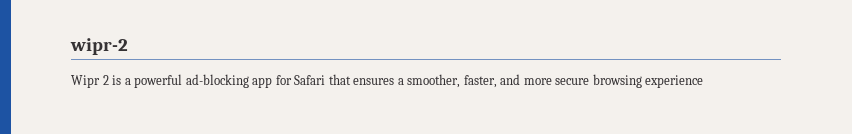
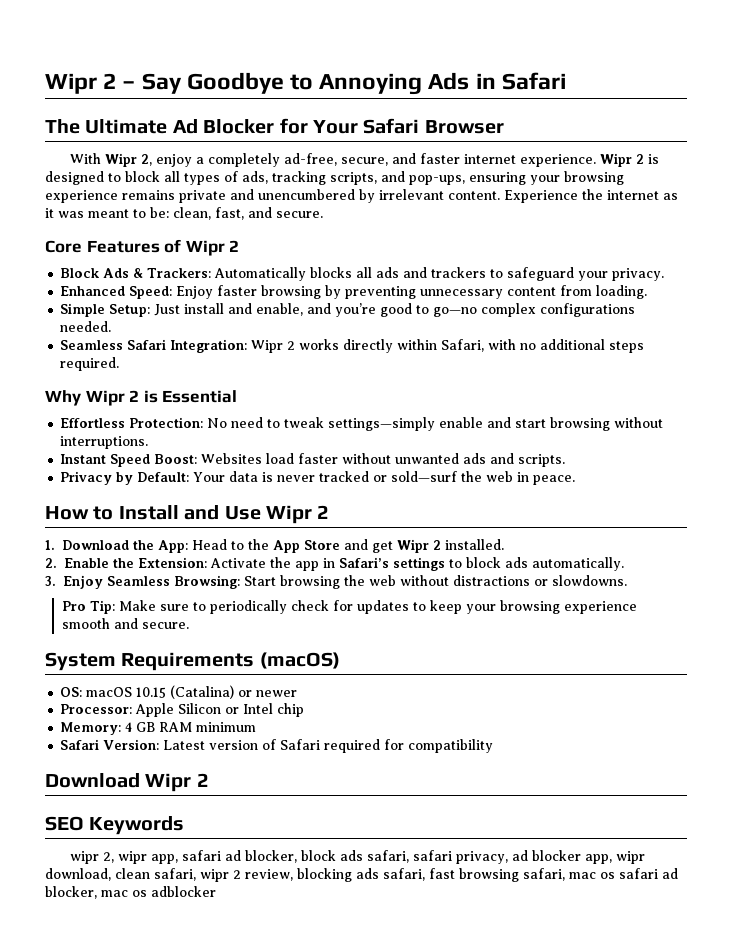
[70,38,128,55] [71,74,704,88] wipr-2 // Wipr 2 is a powerful ad-blocking app for Safari that ensures a smoother, faster, and more secure browsing experience -> [45,72,566,95] [45,118,504,134] [70,153,660,167] [45,171,624,185] [45,189,678,203] [45,207,323,220] [45,239,240,256] [60,267,665,281] [60,285,648,299] [60,303,636,317] [60,321,112,332] [60,339,645,353] [60,357,120,371] [45,390,238,406] [60,417,664,431] [60,436,149,449] [60,453,566,467] [60,471,576,485] [45,505,330,524] [45,539,505,553] [45,557,624,571] [45,575,627,589] [62,600,638,614] [62,618,190,629] [45,652,340,671] [60,685,298,699] [60,703,305,717] [60,722,257,735] [60,739,494,753] [45,773,209,792] [45,816,185,835] [70,850,646,864] [45,868,678,882] [45,886,216,899] Wipr 2 – Say Goodbye to Annoying Ads in Safari // The Ultimate Ad Blocker for Your Safari Browser // With Wipr 2, enjoy a completely ad-free, secure, and faster internet experience. Wipr 2 is designed to block all types of ads, tracking scripts, and pop-ups, ensuring your browsing experience remains private and unencumbered by irrelevant content. Experience the internet as it was meant to be: clean, fast, and secure. // Core Features of Wipr 2 // Block Ads & Trackers: Automatically blocks all ads and trackers to safeguard your privacy. // Enhanced Speed: Enjoy faster browsing by preventing unnecessary content from loading. // Simple Setup: Just install and enable, and you’re good to go—no complex configurations needed. // Seamless Safari Integration: Wipr 2 works directly within Safari, with no additional steps required. // Why Wipr 2 is Essential // Effortless Protection: No need to tweak settings—simply enable and start browsing without interruptions. // Instant Speed Boost: Websites load faster without unwanted ads and scripts. // Privacy by Default: Your data is never tracked or sold—surf the web in peace. // How to Install and Use Wipr 2 // 1. Download the App: Head to the App Store and get Wipr 2 installed. // 2. Enable the Extension: Activate the app in Safari’s settings to block ads automatically. // 3. Enjoy Seamless Browsing: Start browsing the web without distractions or slowdowns. // Pro Tip: Make sure to periodically check for updates to keep your browsing experience smooth and secure. // System Requirements (macOS) // OS: macOS 10.15 (Catalina) or newer // Processor: Apple Silicon or Intel chip // Memory: 4 GB RAM minimum // Safari Version: Latest version of Safari required for compatibility // Download Wipr 2 // SEO Keywords // wipr 2, wipr app, safari ad blocker, block ads safari, safari privacy, ad blocker app, wipr download, clean safari, wipr 2 review, blocking ads safari, fast browsing safari, mac os safari ad blocker, mac os adblocker

